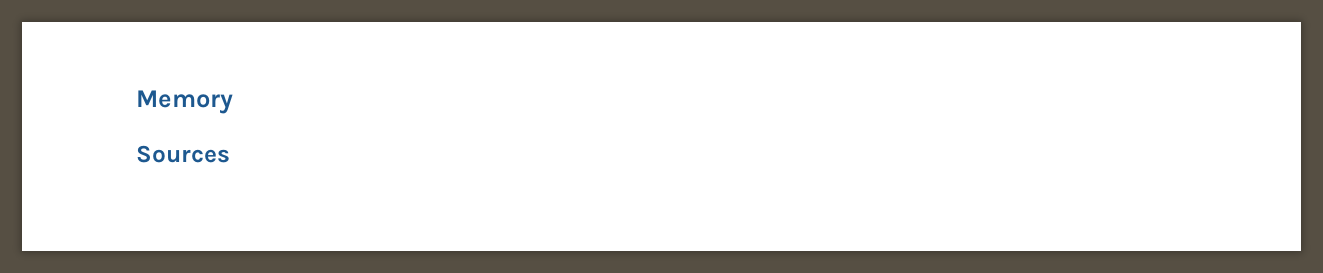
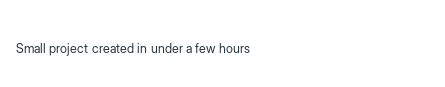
[136,90,233,114] [136,145,230,163] Memory // Sources -> [16,43,250,56] Small project created in under a few hours

